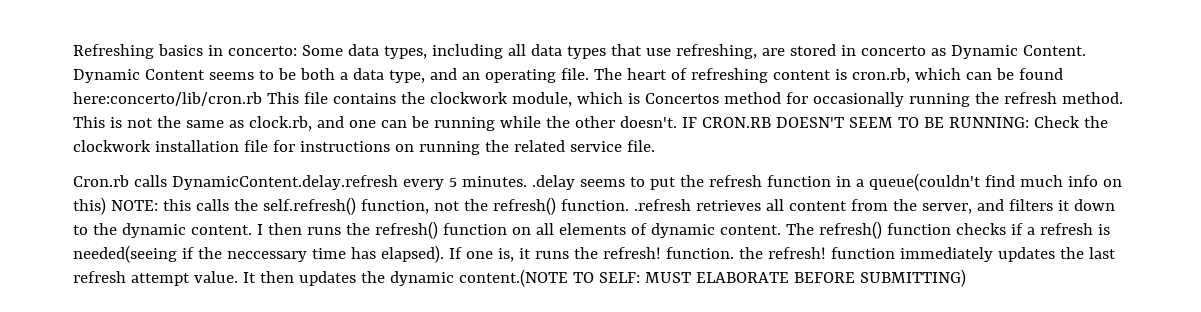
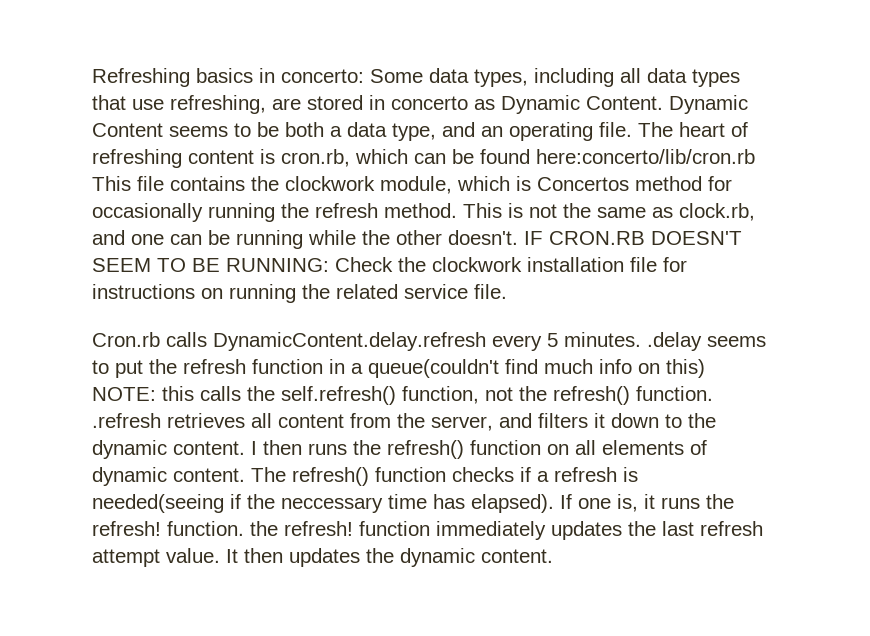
[458,269,966,287] content.(NOTE TO SELF: MUST ELABORATE BEFORE SUBMITTING) -> [481,549,553,563] content.

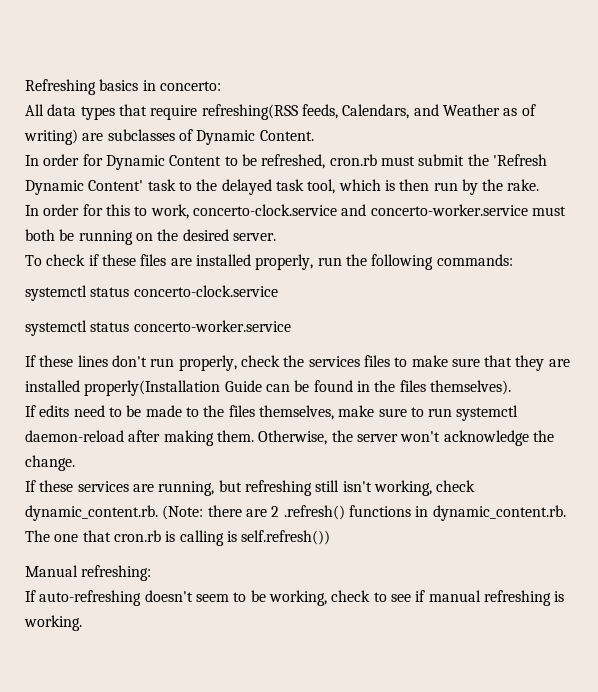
[370,68,740,87] [92,95,495,114] Some data types, including all data types that use refreshing, are stored in concerto as -> [25,104,536,120] [24,129,193,145] // All data types that require refreshing(RSS feeds, Calendars, and Weather as of writing) are subclasses of
(663, 103) none -> [25,154,103,166] // In order for
[169,122,748,141] [92,149,755,168] [92,176,732,194] [92,203,755,222] [92,230,742,249] [92,257,687,272] [92,284,507,303] [92,332,766,351] [92,359,705,378] [92,386,713,405] [92,413,716,431] [92,440,707,459] [92,467,638,486] [92,494,734,513] [92,521,763,540] [92,548,553,567] seems to be both a data type, and an operating file. The heart of refreshing content is cron.rb, which can be found here:concerto/lib/cron.rb This file contains the clockwork module, which is Concertos method for occasionally running the refresh method. This is not the same as clock.rb, and one can be running while the other doesn't. IF CRON.RB DOESN'T SEEM TO BE RUNNING: Check the clockwork installation file for instructions on running the related service file. // Cron.rb calls DynamicContent.delay.refresh every 5 minutes. .delay seems to put the refresh function in a queue(couldn't find much info on this) NOTE: this calls the self.refresh() function, not the refresh() function. .refresh retrieves all content from the server, and filters it down to the dynamic content. I then runs the refresh() function on all elements of dynamic content. The refresh() function checks if a refresh is needed(seeing if the neccessary time has elapsed). If one is, it runs the refresh! function. the refresh! function immediately updates the last refresh attempt value. It then updates the dynamic content. -> [224,154,547,169] [25,179,540,195] [25,204,566,219] [25,229,276,245] [25,254,513,270] [25,285,278,301] [25,320,291,336] [25,355,570,371] [25,380,511,396] [25,405,519,421] [25,430,554,446] [25,455,75,471] [25,480,476,496] [25,505,566,521] [25,530,331,546] [25,565,152,581] [25,590,565,606] [24,615,82,631] to be refreshed, cron.rb must submit the 'Refresh Dynamic Content' task to the delayed task tool, which is then run by the rake. // In order for this to work, concerto-clock.service and concerto-worker.service must both be running on the desired server. // To check if these files are installed properly, run the following commands: // systemctl status concerto-clock.service // systemctl status concerto-worker.service // If these lines don't run properly, check the services files to make sure that they are installed properly(Installation Guide can be found in the files themselves). // If edits need to be made to the files themselves, make sure to run systemctl daemon-reload after making them. Otherwise, the server won't acknowledge the change. // If these services are running, but refreshing still isn't working, check dynamic_content.rb. (Note: there are 2 .refresh() functions in dynamic_content.rb. The one that cron.rb is calling is self.refresh()) // Manual refreshing: // If auto-refreshing doesn't seem to be working, check to see if manual refreshing is working.

